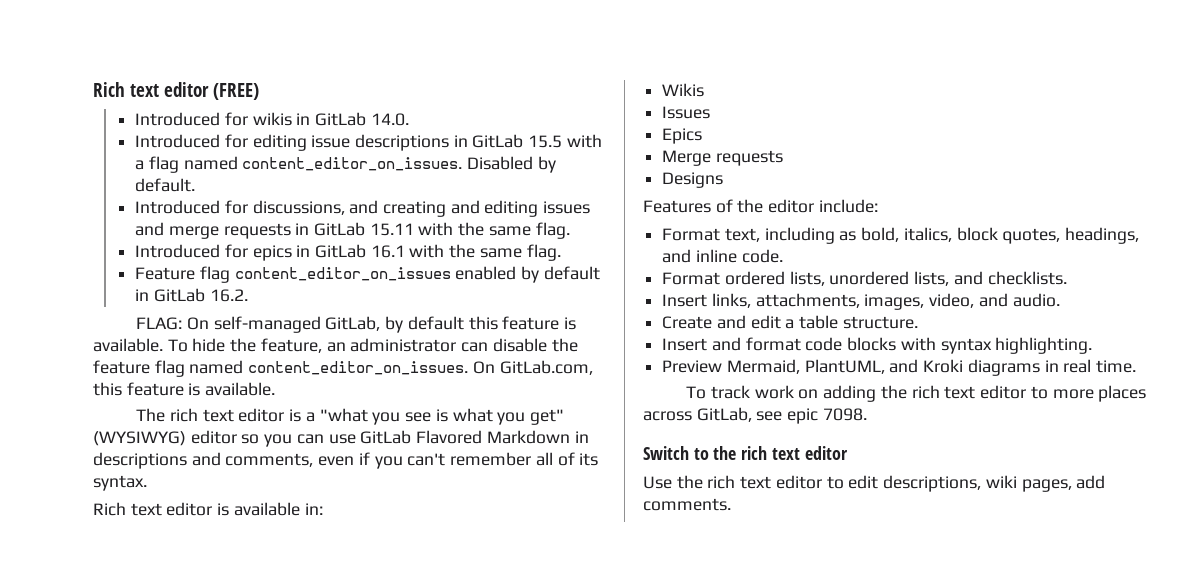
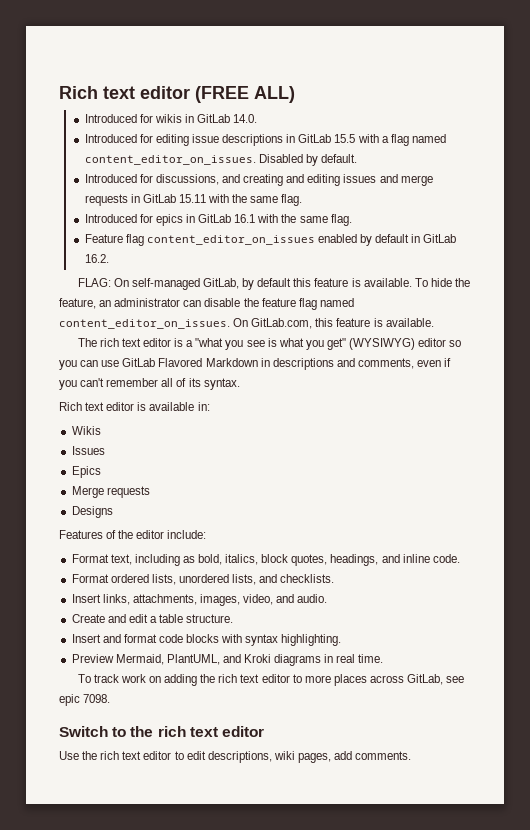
[93,82,259,100] Rich text editor (FREE) -> [59,86,295,103] Rich text editor (FREE ALL)

